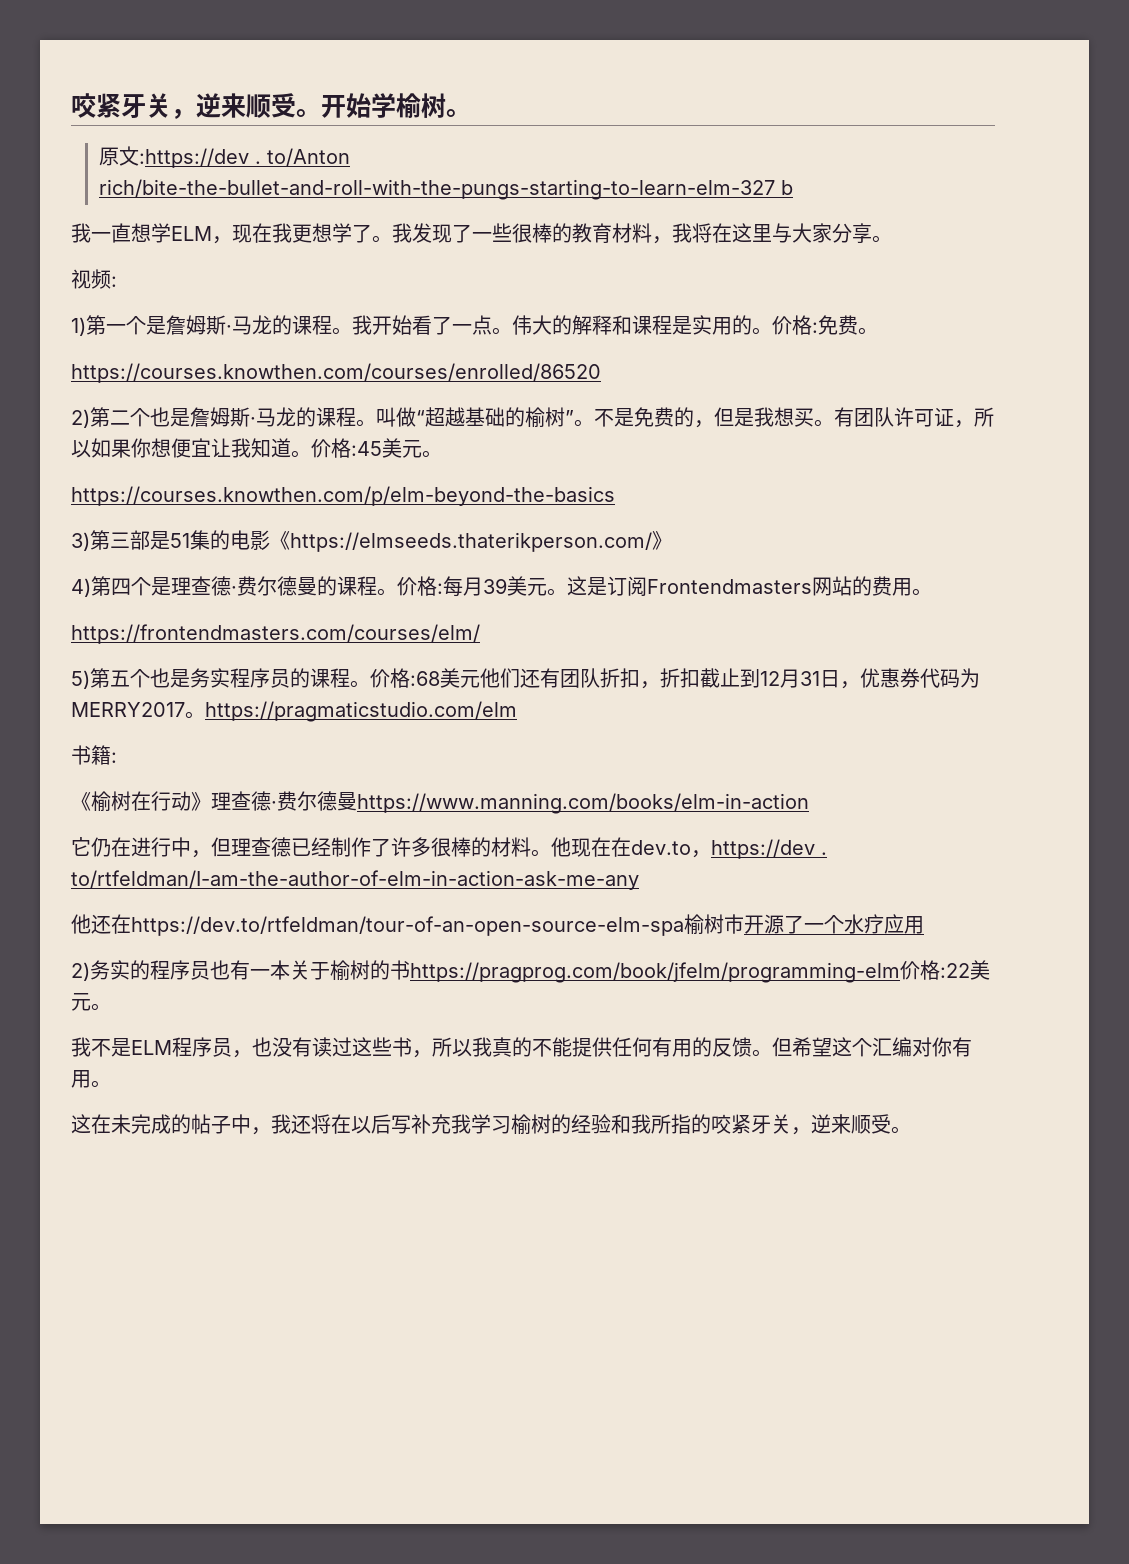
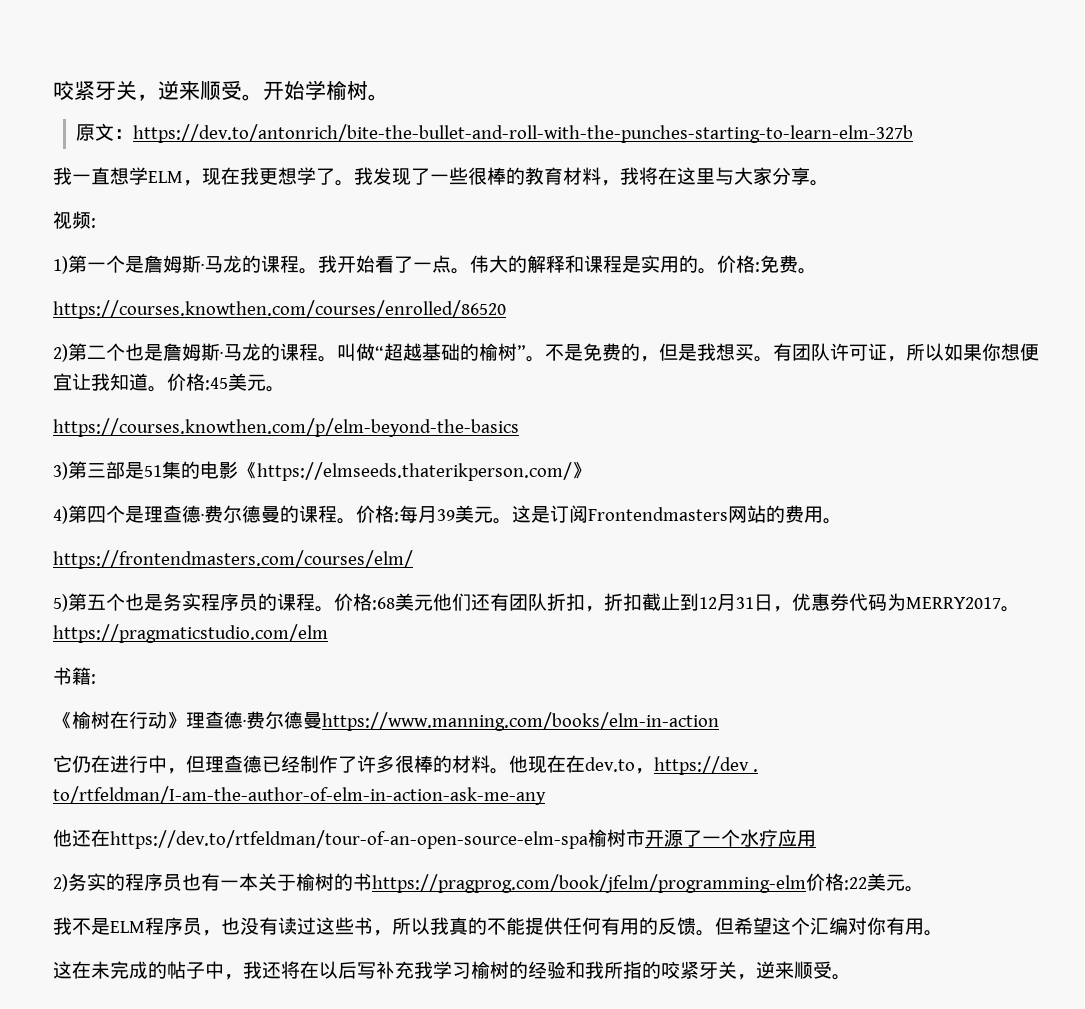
[138,148,350,168] [98,179,793,200] :https://dev . to/Anton rich/bite-the-bullet-and-roll-with-the-pungs-starting-to-learn-elm-327 b -> [113,124,913,143] ：https://dev.to/antonrich/bite-the-bullet-and-roll-with-the-punches-starting-to-learn-elm-327b

